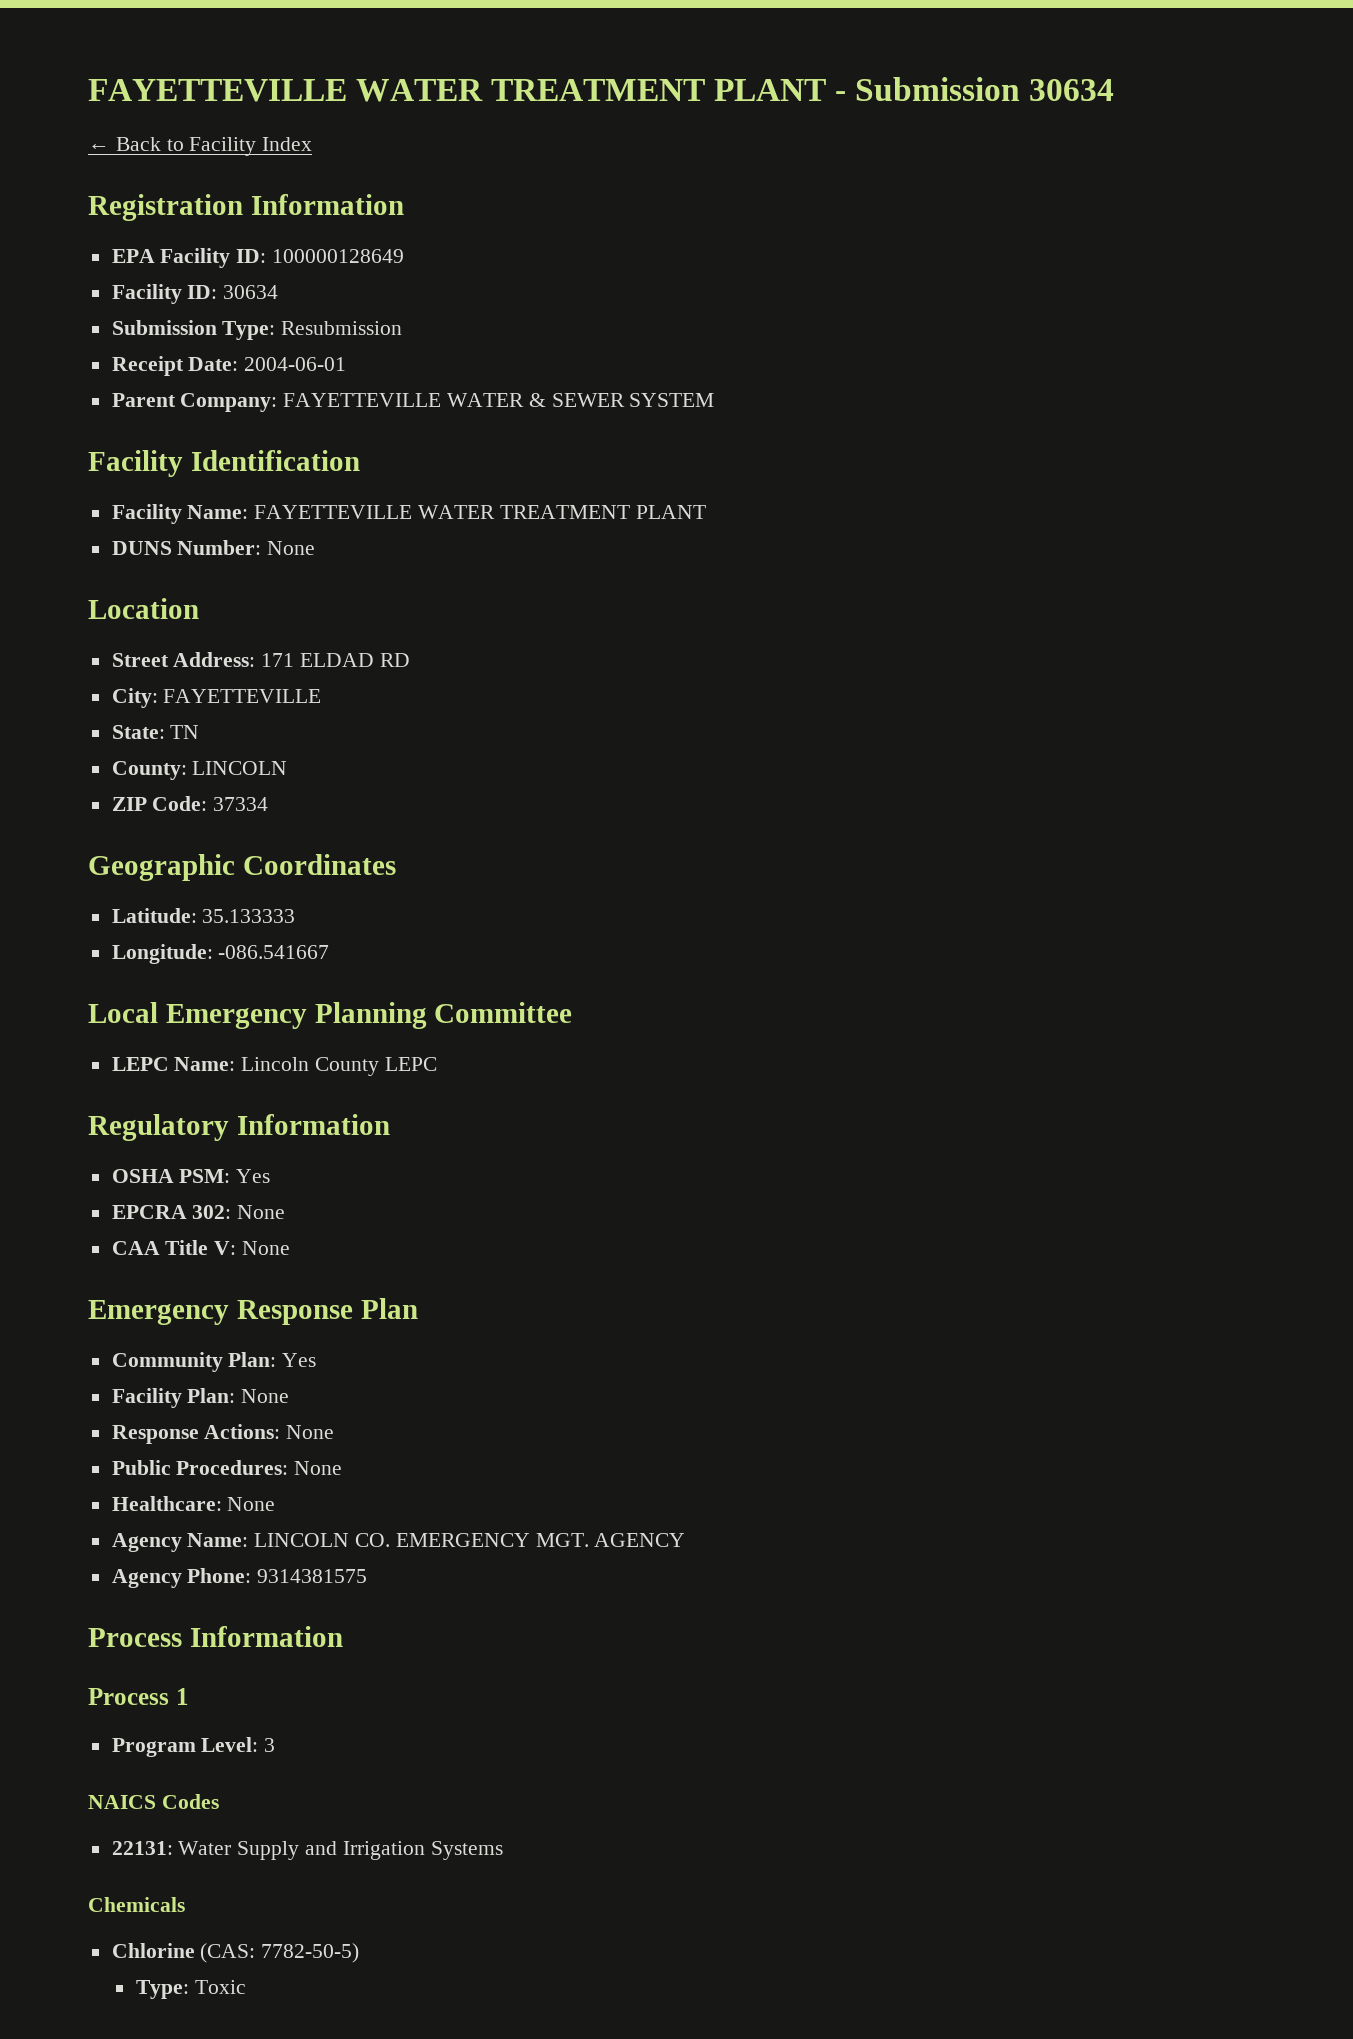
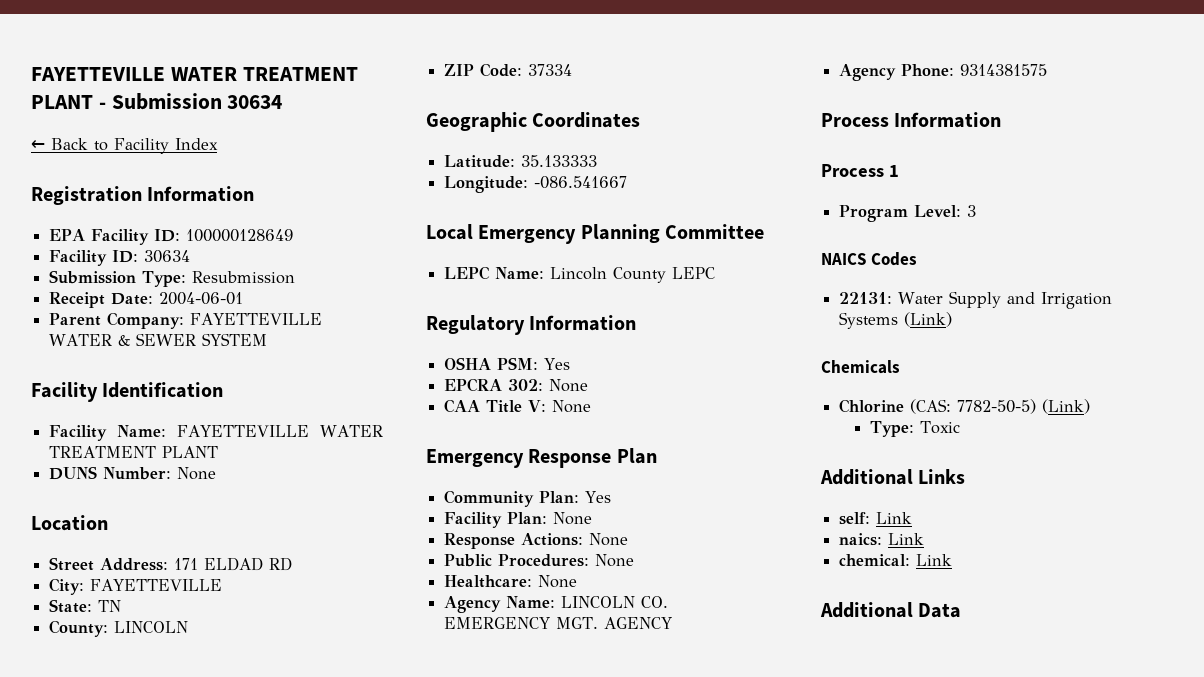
(503, 1850) none -> [904,312,953,327] (Link)
(360, 1953) none -> [1042,399,1091,414] (Link)
(246, 1987) none -> [820,469,966,485] [839,512,913,525] [839,533,925,546] [839,554,953,566] [820,602,962,618] // Additional Links // self: Link // naics: Link // chemical: Link // Additional Data

